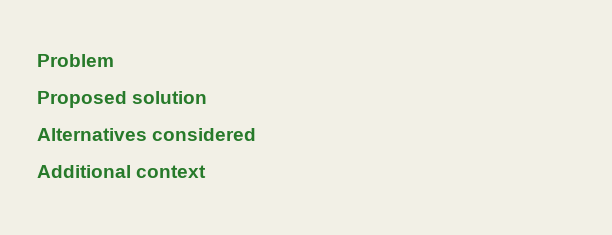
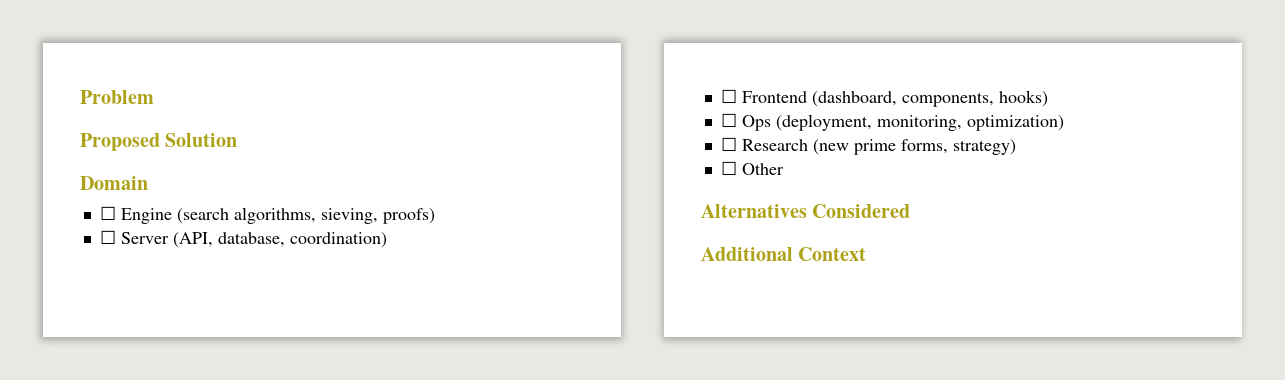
[132,91,208,104] solution -> [165,133,238,147] [80,176,148,190] [99,206,435,224] [99,230,387,248] [720,89,1048,107] [720,113,1064,131] [720,137,1016,155] [720,161,784,175] Solution // Domain // ☐ Engine (search algorithms, sieving, proofs) // ☐ Server (API, database, coordination) // ☐ Frontend (dashboard, components, hooks) // ☐ Ops (deployment, monitoring, optimization) // ☐ Research (new prime forms, strategy) // ☐ Other
[152,128,257,141] considered -> [812,204,911,218] Considered
[136,165,207,178] context -> [798,247,867,261] Context

